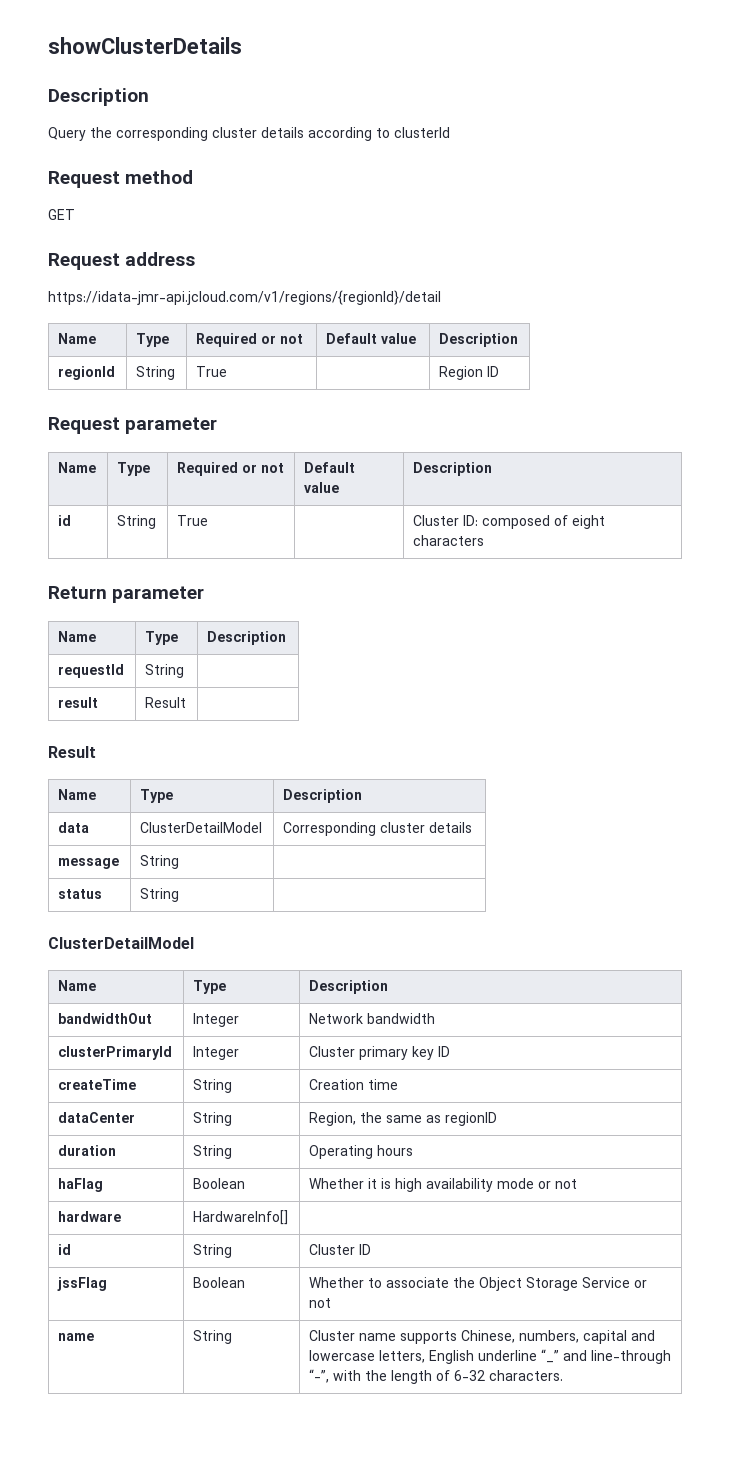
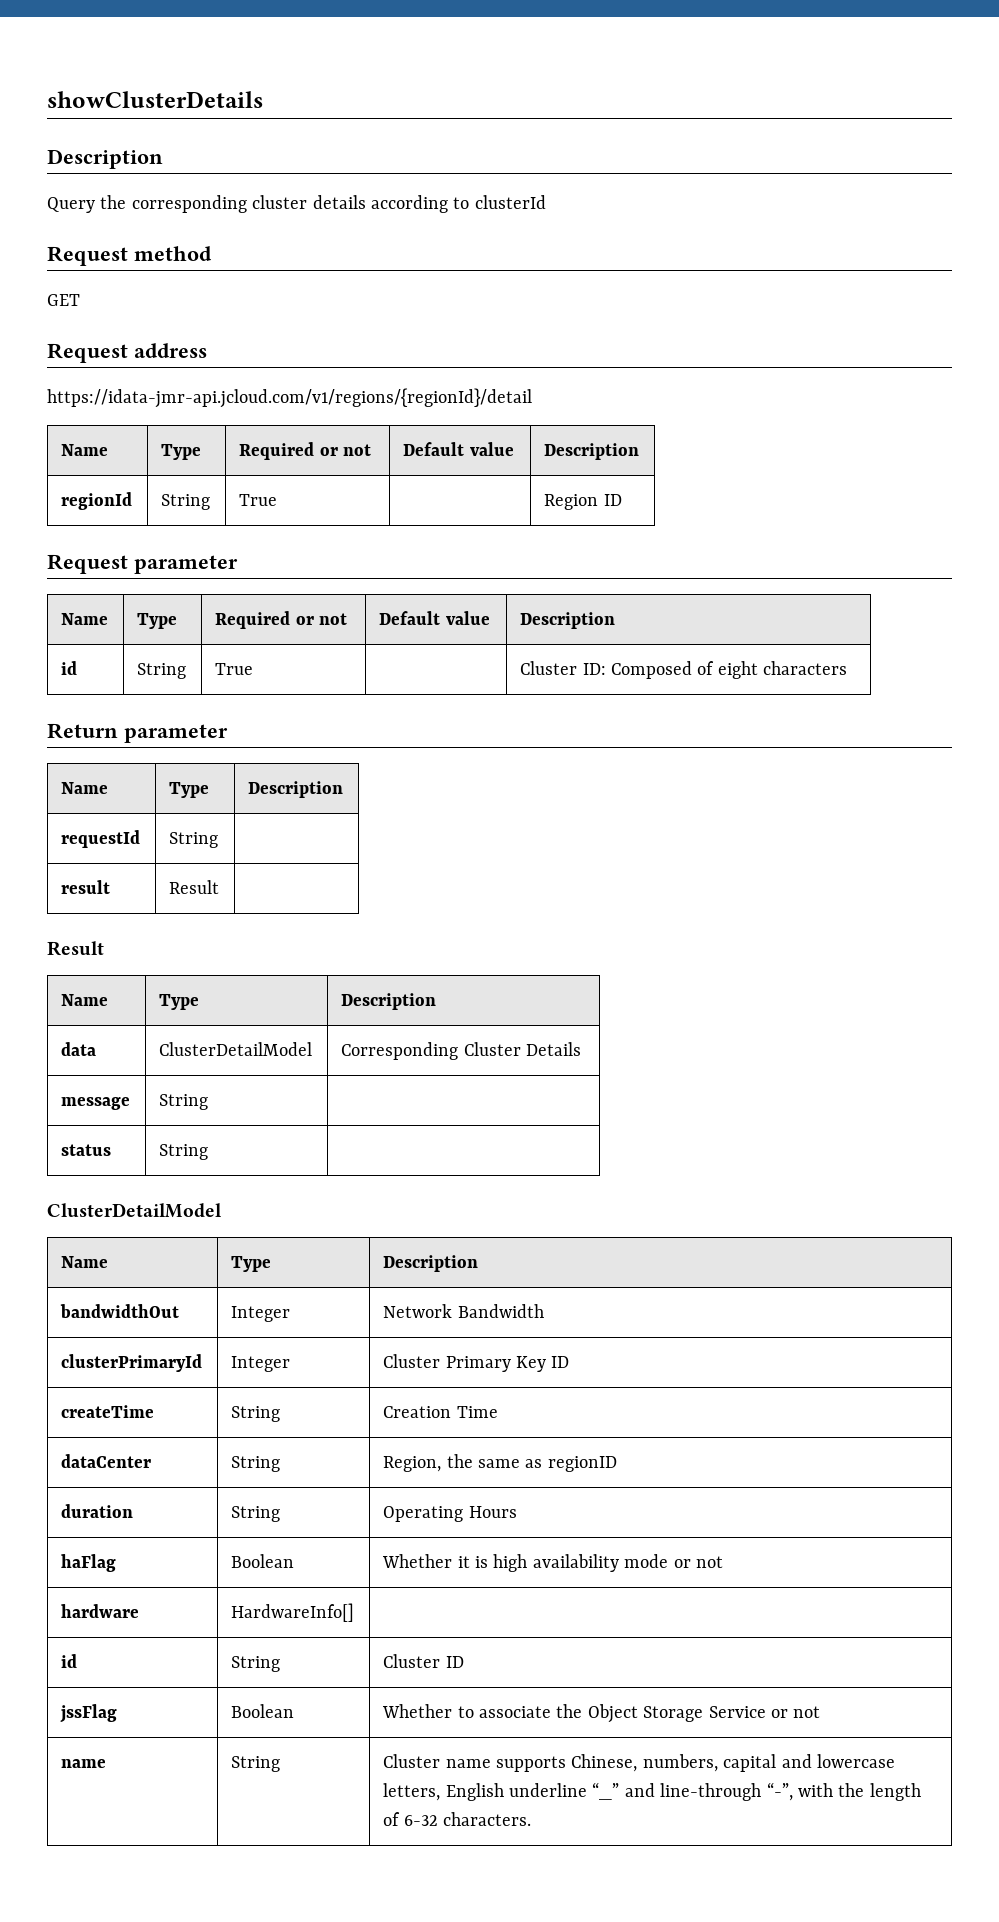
[482,515,551,529] composed -> [610,661,692,679] Composed
[380,822,473,833] cluster details -> [463,1042,581,1056] Cluster Details
[367,1013,436,1024] bandwidth -> [457,1304,544,1318] Bandwidth
[359,1046,435,1060] primary key -> [445,1356,546,1372] Primary Key
[368,1079,399,1090] time -> [456,1406,498,1418] Time
[377,1145,414,1156] hours -> [468,1506,517,1518] Hours

